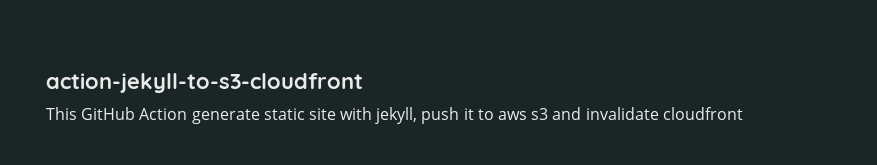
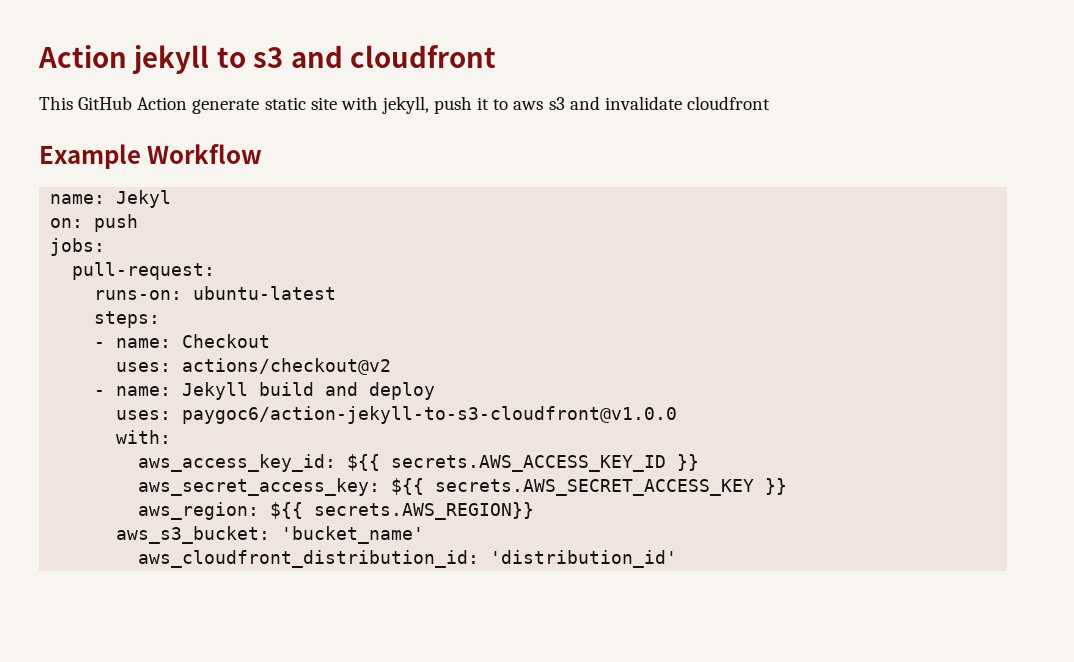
[46,73,363,93] action-jekyll-to-s3-cloudfront -> [38,45,497,74] Action jekyll to s3 and cloudfront
(743, 113) none -> [39,144,263,169] [50,190,172,208] [50,214,139,232] [50,238,106,256] [72,262,216,280] [94,286,337,300] [94,311,161,328] [94,334,271,348] [116,358,392,375] [94,382,436,400] [116,406,678,424] [116,430,172,444] [138,454,700,472] [138,478,788,496] [138,502,535,520] [116,526,425,544] [138,550,678,568] // Example Workflow // name: Jekyl // on: push // jobs: // pull-request: // runs-on: ubuntu-latest // steps: // - name: Checkout // uses: actions/checkout@v2 // - name: Jekyll build and deploy // uses: paygoc6/action-jekyll-to-s3-cloudfront@v1.0.0 // with: // aws_access_key_id: ${{ secrets.AWS_ACCESS_KEY_ID }} // aws_secret_access_key: ${{ secrets.AWS_SECRET_ACCESS_KEY }} // aws_region: ${{ secrets.AWS_REGION}} // aws_s3_bucket: 'bucket_name' // aws_cloudfront_distribution_id: 'distribution_id'

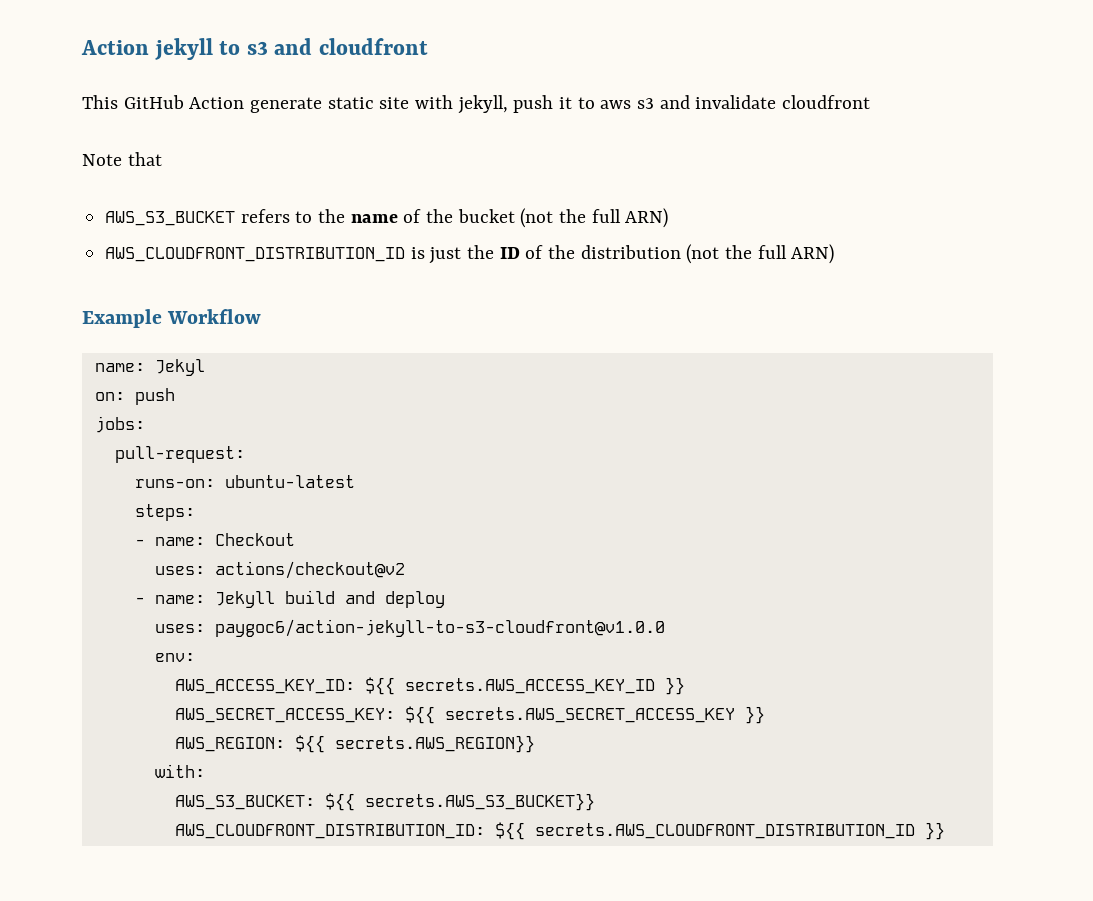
(770, 103) none -> [82,152,162,166] [105,208,669,228] [105,244,835,264] // Note that // AWS_S3_BUCKET refers to the name of the bucket (not the full ARN) // AWS_CLOUDFRONT_DISTRIBUTION_ID is just the ID of the distribution (not the full ARN)
[116,430,172,444] [138,454,337,472] with: // aws_access_key_id: -> [154,653,195,662] [174,679,355,694] env: // AWS_ACCESS_KEY_ID:
[138,478,381,496] aws_secret_access_key: -> [174,708,395,723] AWS_SECRET_ACCESS_KEY:
[138,502,260,520] aws_region: -> [174,737,285,752] AWS_REGION:
[116,526,425,544] [138,550,678,568] aws_s3_bucket: 'bucket_name' // aws_cloudfront_distribution_id: 'distribution_id' -> [154,764,205,778] [174,793,595,811] [174,822,945,840] with: // AWS_S3_BUCKET: ${{ secrets.AWS_S3_BUCKET}} // AWS_CLOUDFRONT_DISTRIBUTION_ID: ${{ secrets.AWS_CLOUDFRONT_DISTRIBUTION_ID }}

